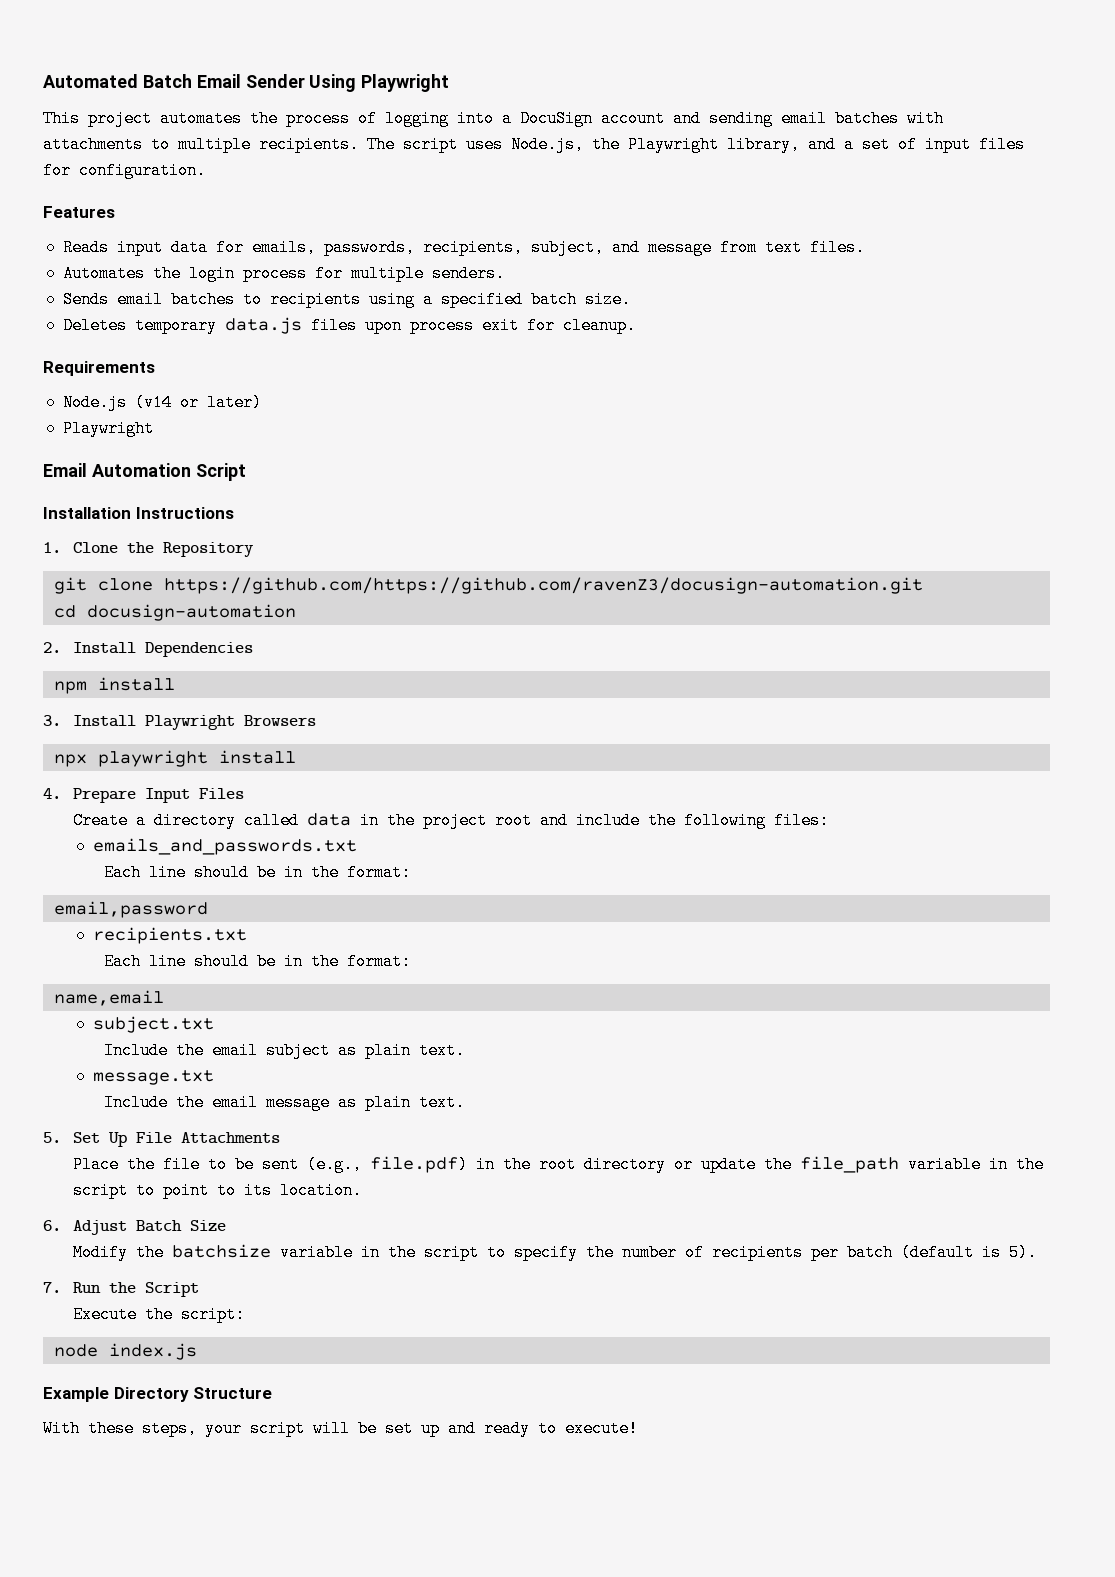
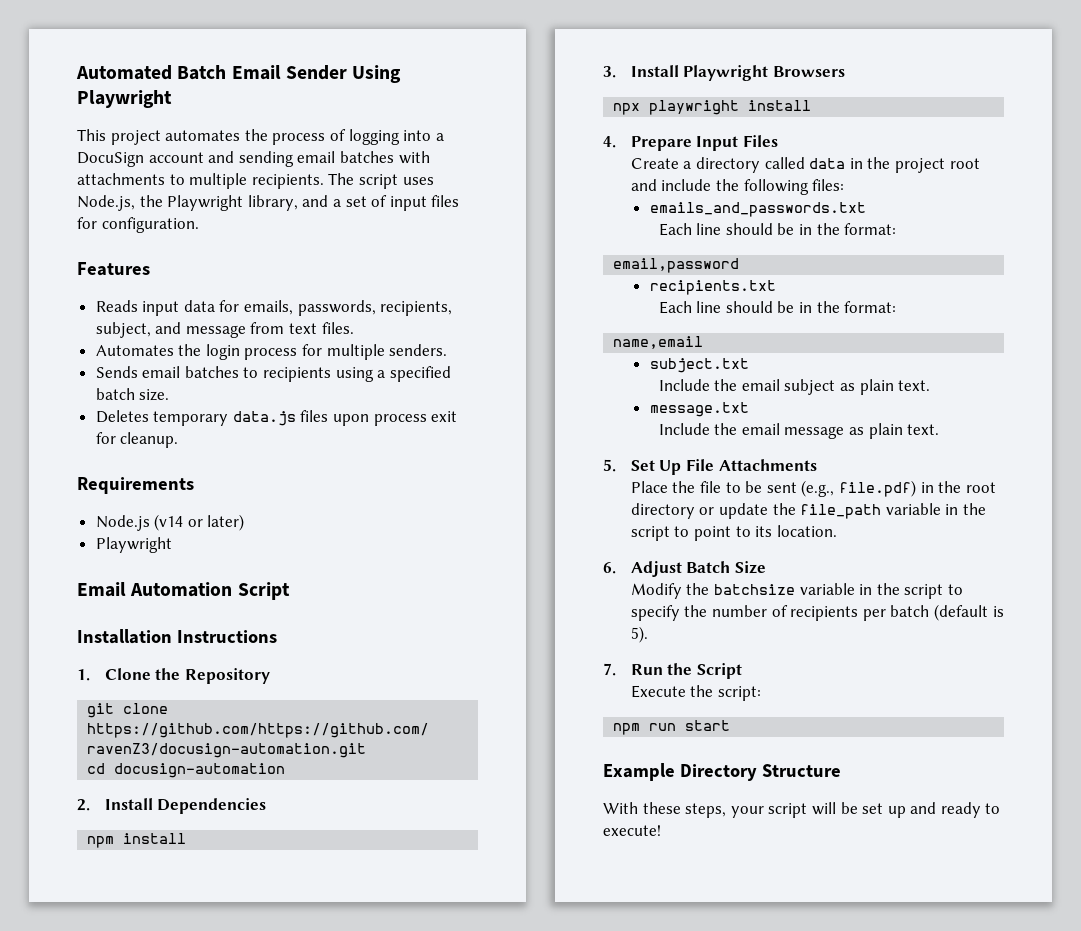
[53,1343,197,1360] node index.js -> [613,720,731,735] npm run start

